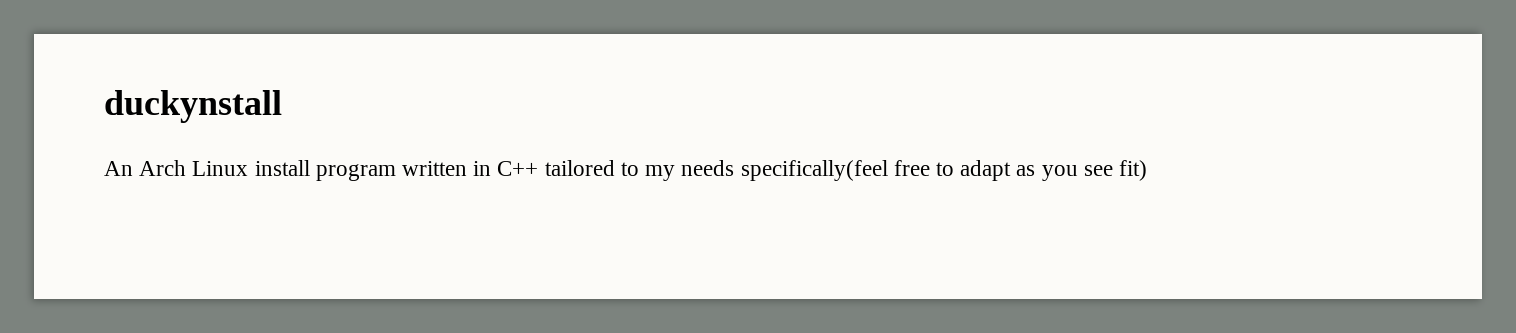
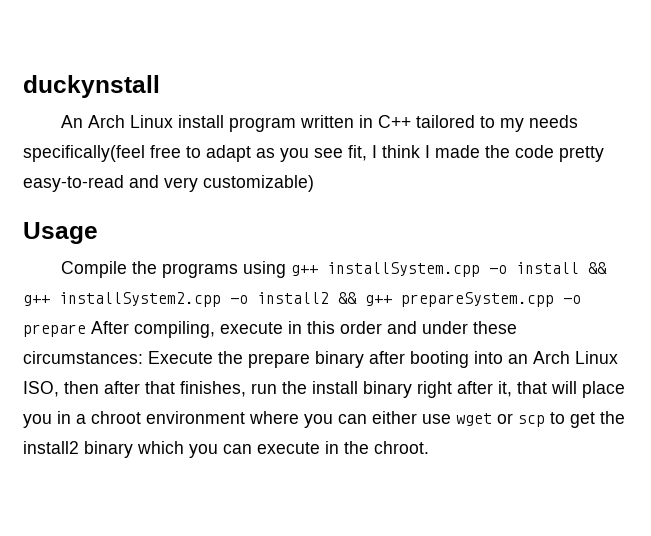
[1118,160,1147,181] fit) -> [348,145,604,162] [23,175,314,192] [23,222,98,244] [61,261,608,278] [23,292,581,307] [23,321,517,338] [23,351,618,368] [23,381,625,398] [23,411,625,428] [23,441,429,458] fit, I think I made the code pretty easy-to-read and very customizable) // Usage // Compile the programs using g++ installSystem.cpp -o install && g++ installSystem2.cpp -o install2 && g++ prepareSystem.cpp -o prepare After compiling, execute in this order and under these circumstances: Execute the prepare binary after booting into an Arch Linux ISO, then after that finishes, run the install binary right after it, that will place you in a chroot environment where you can either use wget or scp to get the install2 binary which you can execute in the chroot.

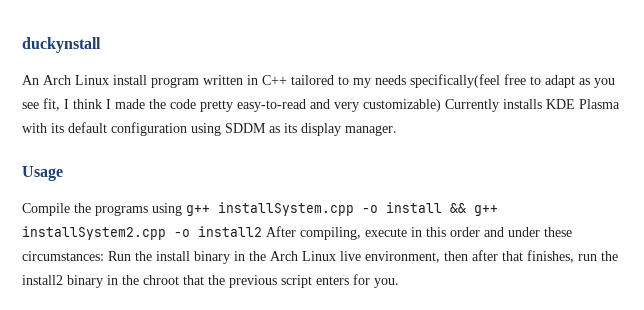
(314, 183) none -> [445,99,620,112] [22,122,397,136] Currently installs KDE Plasma with its default configuration using SDDM as its display manager.
[338,292,581,307] [23,324,86,337] && g++ prepareSystem.cpp -o prepare -> (262, 231) none
[148,351,618,368] [23,381,59,397] Execute the prepare binary after booting into an Arch Linux ISO, -> [108,251,440,264] Run the install binary in the Arch Linux live environment,
[312,381,625,398] [23,411,625,428] [23,441,429,458] install binary right after it, that will place you in a chroot environment where you can either use wget or scp to get the install2 binary which you can execute in the chroot. -> [22,274,399,288] install2 binary in the chroot that the previous script enters for you.

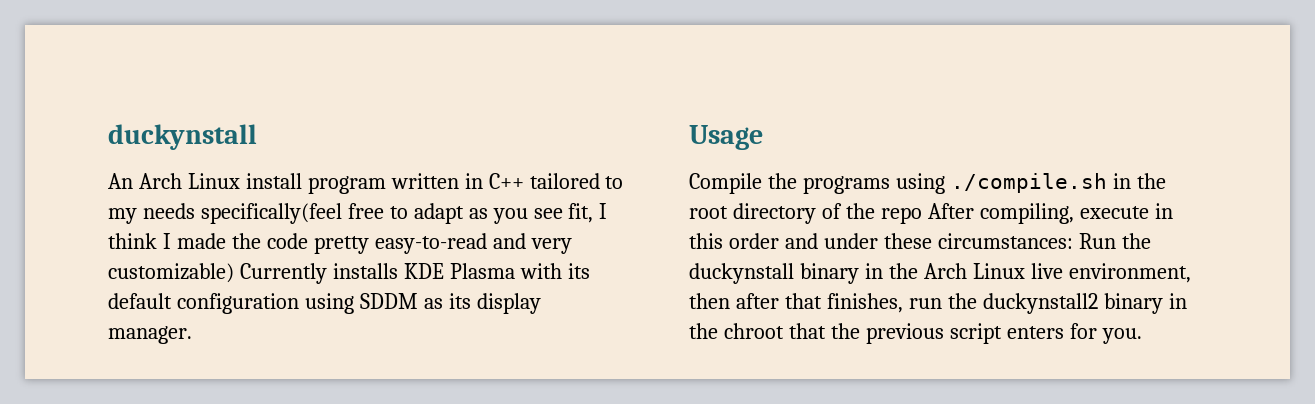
[186,202,498,216] [22,226,262,240] g++ installSystem.cpp -o install && g++ installSystem2.cpp -o install2 -> [950,173,1166,193] [689,203,922,224] ./compile.sh in the root directory of the repo
[156,251,190,261] install -> [689,263,794,284] duckynstall
[22,275,63,285] install2 -> [982,293,1098,314] duckynstall2

